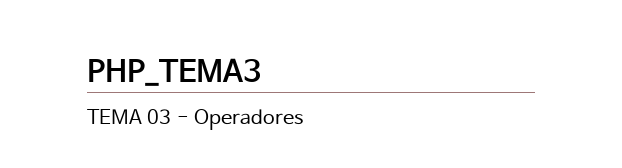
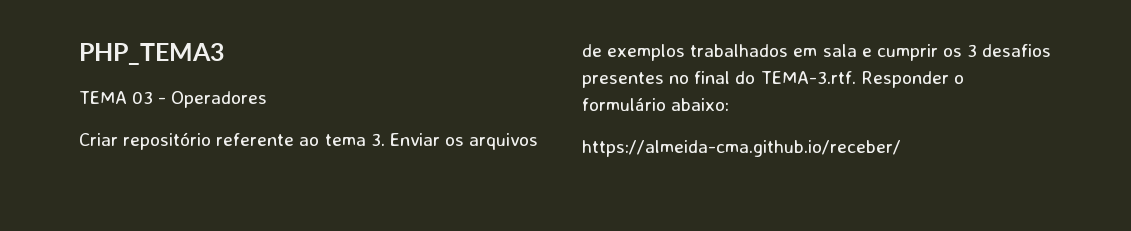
(304, 119) none -> [79,132,539,150] [582,44,1052,61] [582,71,964,88] [582,98,730,111] [582,140,901,157] // Criar repositório referente ao tema 3. Enviar os arquivos de exemplos trabalhados em sala e cumprir os 3 desafios presentes no final do TEMA-3.rtf. Responder o formulário abaixo: // https://almeida-cma.github.io/receber/

